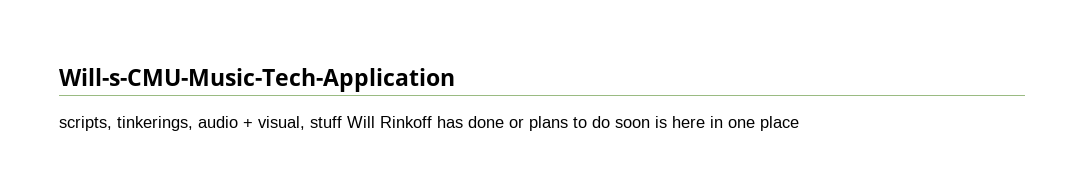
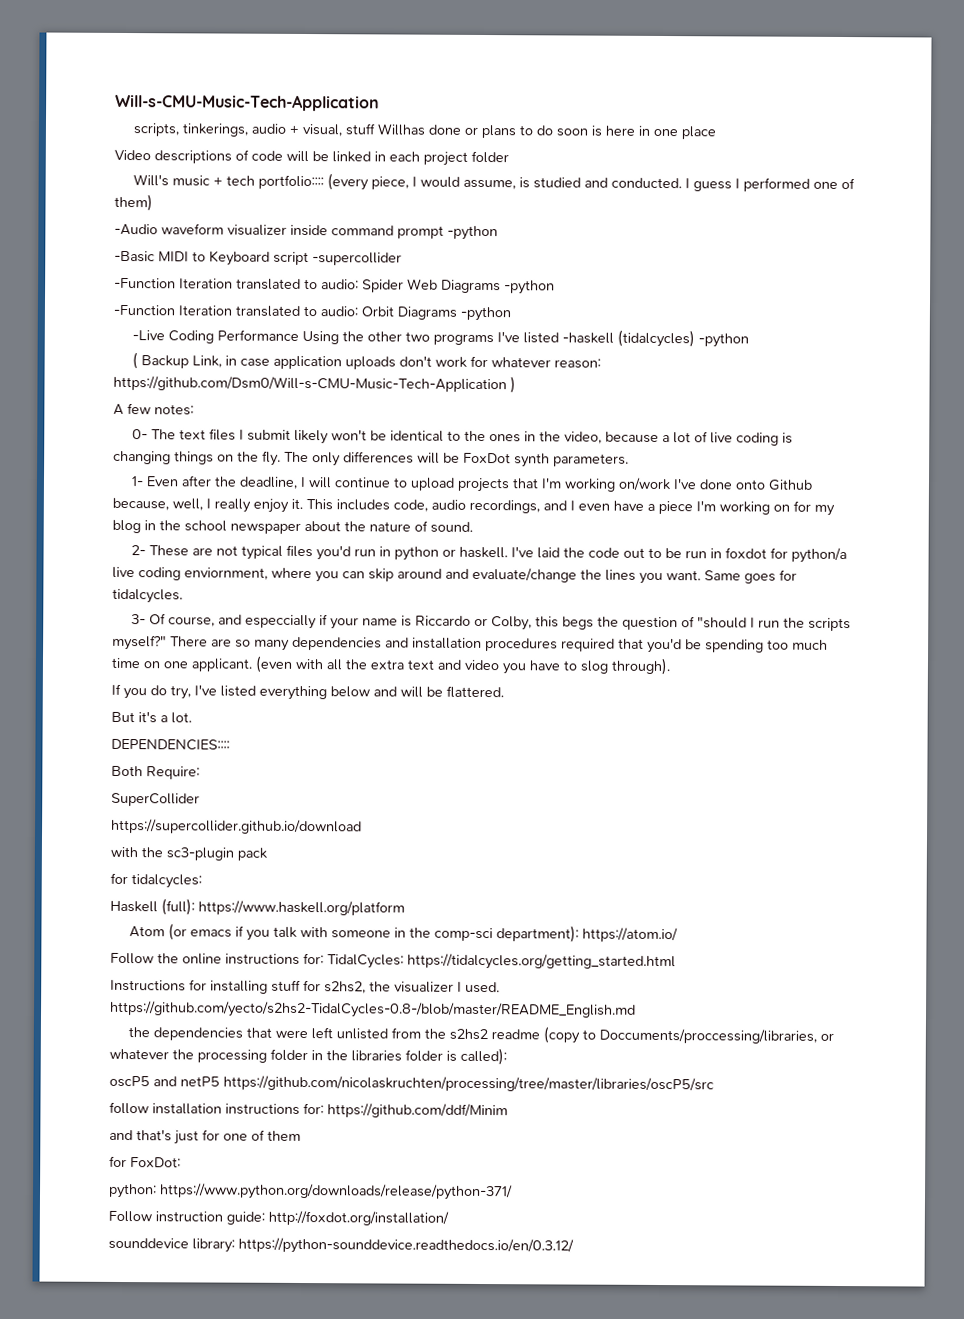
[347,116,463,128] Will Rinkoff has -> [377,123,426,136] Willhas
(799, 123) none -> [114,149,509,166] [133,173,856,192] [114,193,153,212] [114,223,498,241] [114,250,402,266] [114,277,555,295] [113,304,511,322] [132,329,750,348] [132,352,602,370] [113,375,516,394] [113,403,194,416] [132,428,794,446] [113,450,629,468] [131,475,814,493] [112,497,835,516] [112,519,473,534] [131,544,848,564] [112,566,797,585] [112,588,183,604] [131,613,852,632] [112,634,828,654] [111,655,671,676] [111,683,504,701] [111,711,192,724] [111,738,230,751] [111,765,200,780] [111,792,200,807] [111,818,362,835] [110,846,267,861] [110,872,202,889] [110,898,405,916] [129,923,679,943] [110,952,676,971] [110,979,500,994] [110,1000,636,1019] [128,1026,835,1044] [109,1047,507,1066] [109,1075,714,1093] [109,1101,508,1119] [109,1129,301,1145] [109,1155,181,1168] [108,1183,513,1201] [108,1210,449,1226] [108,1237,574,1255] // Video descriptions of code will be linked in each project folder // Will's music + tech portfolio:::: (every piece, I would assume, is studied and conducted. I guess I performed one of them) // -Audio waveform visualizer inside command prompt -python // -Basic MIDI to Keyboard script -supercollider // -Function Iteration translated to audio: Spider Web Diagrams -python // -Function Iteration translated to audio: Orbit Diagrams -python // -Live Coding Performance Using the other two programs I've listed -haskell (tidalcycles) -python // ( Backup Link, in case application uploads don't work for whatever reason: https://github.com/Dsm0/Will-s-CMU-Music-Tech-Application ) // A few notes: // 0- The text files I submit likely won't be identical to the ones in the video, because a lot of live coding is changing things on the fly. The only differences will be FoxDot synth parameters. // 1- Even after the deadline, I will continue to upload projects that I'm working on/work I've done onto Github because, well, I really enjoy it. This includes code, audio recordings, and I even have a piece I'm working on for my blog in the school newspaper about the nature of sound. // 2- These are not typical files you'd run in python or haskell. I've laid the code out to be run in foxdot for python/a live coding enviornment, where you can skip around and evaluate/change the lines you want. Same goes for tidalcycles. // 3- Of course, and especcially if your name is Riccardo or Colby, this begs the question of "should I run the scripts myself?" There are so many dependencies and installation procedures required that you'd be spending too much time on one applicant. (even with all the extra text and video you have to slog through). // If you do try, I've listed everything below and will be flattered. // But it's a lot. // DEPENDENCIES:::: // Both Require: // SuperCollider // https://supercollider.github.io/download // with the sc3-plugin pack // for tidalcycles: // Haskell (full): https://www.haskell.org/platform // Atom (or emacs if you talk with someone in the comp-sci department): https://atom.io/ // Follow the online instructions for: TidalCycles: https://tidalcycles.org/getting_started.html // Instructions for installing stuff for s2hs2, the visualizer I used. https://github.com/yecto/s2hs2-TidalCycles-0.8-/blob/master/README_English.md // the dependencies that were left unlisted from the s2hs2 readme (copy to Doccuments/proccessing/libraries, or whatever the processing folder in the libraries folder is called): // oscP5 and netP5 https://github.com/nicolaskruchten/processing/tree/master/libraries/oscP5/src // follow installation instructions for: https://github.com/ddf/Minim // and that's just for one of them // for FoxDot: // python: https://www.python.org/downloads/release/python-371/ // Follow instruction guide: http://foxdot.org/installation/ // sounddevice library: https://python-sounddevice.readthedocs.io/en/0.3.12/

